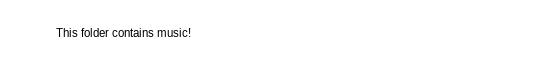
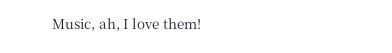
[56,28,192,37] This folder contains music! -> [52,18,201,31] Music, ah, I love them!

